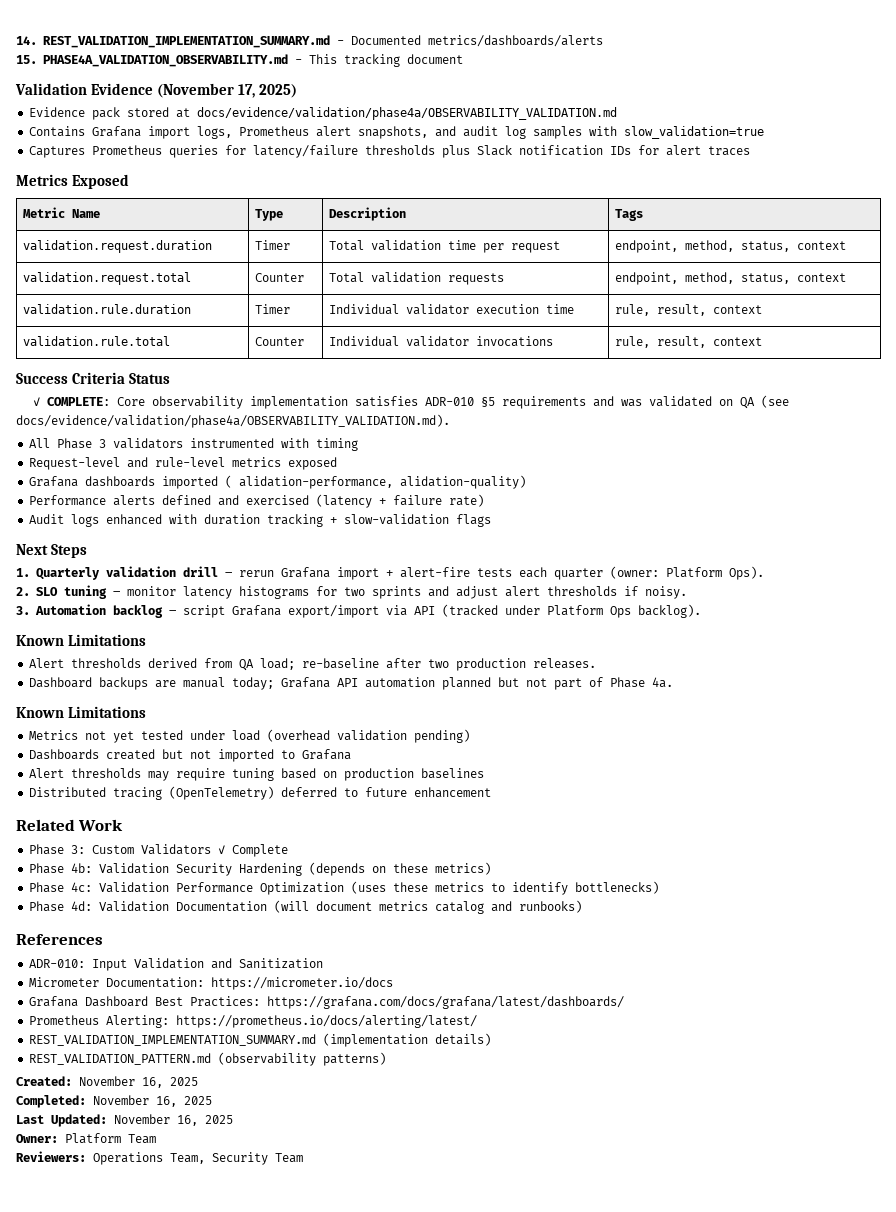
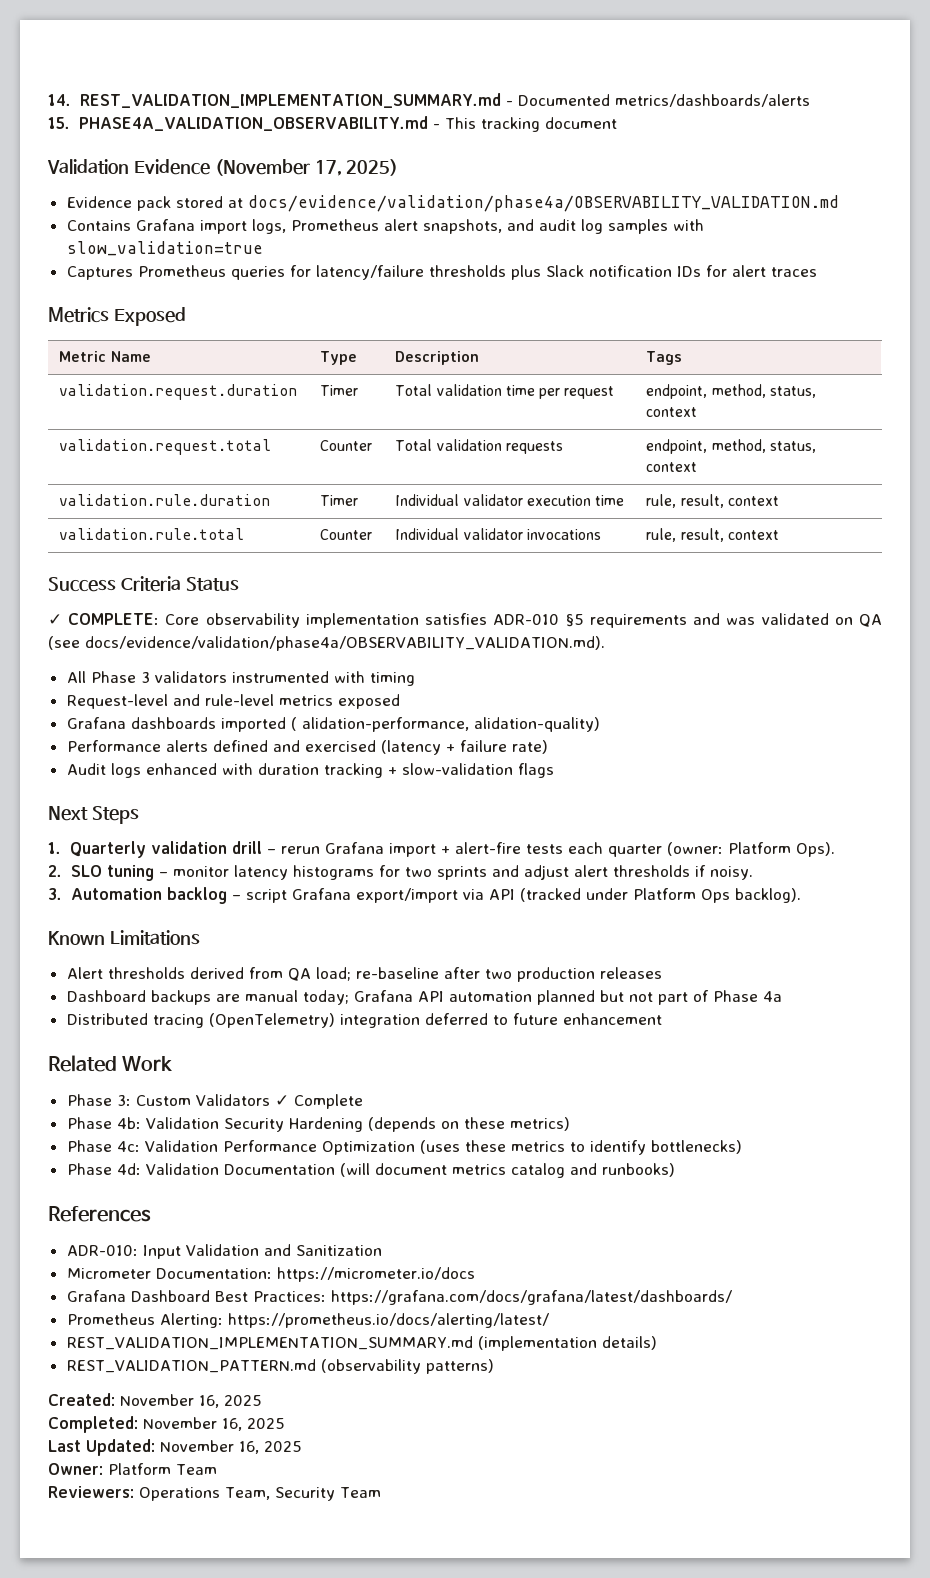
[533,658,597,669] releases. -> [599,967,662,979] releases
[652,677,674,688] [16,706,146,718] [29,729,471,743] [29,749,352,762] [29,768,485,781] 4a. // Known Limitations // Metrics not yet tested under load (overhead validation pending) // Dashboards created but not imported to Grafana // Alert thresholds may require tuning based on production baselines -> [762,991,782,1002] 4a
(275, 793) none -> [339,1014,420,1028] integration

